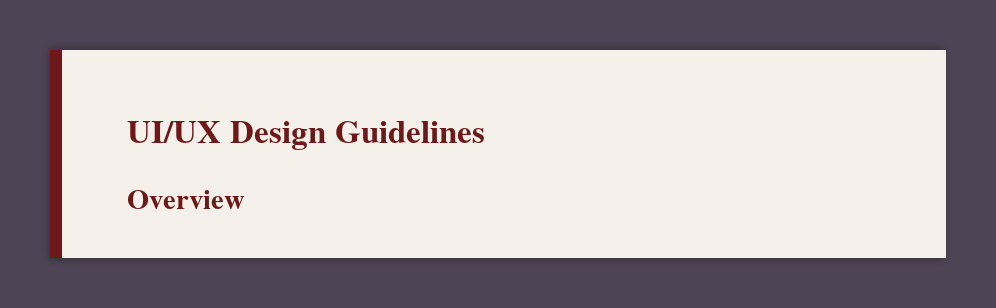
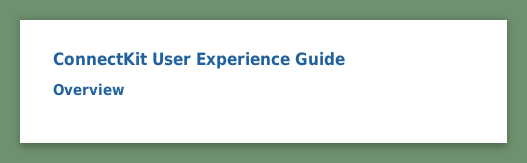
[127,121,485,150] UI/UX Design Guidelines -> [53,52,345,69] ConnectKit User Experience Guide

